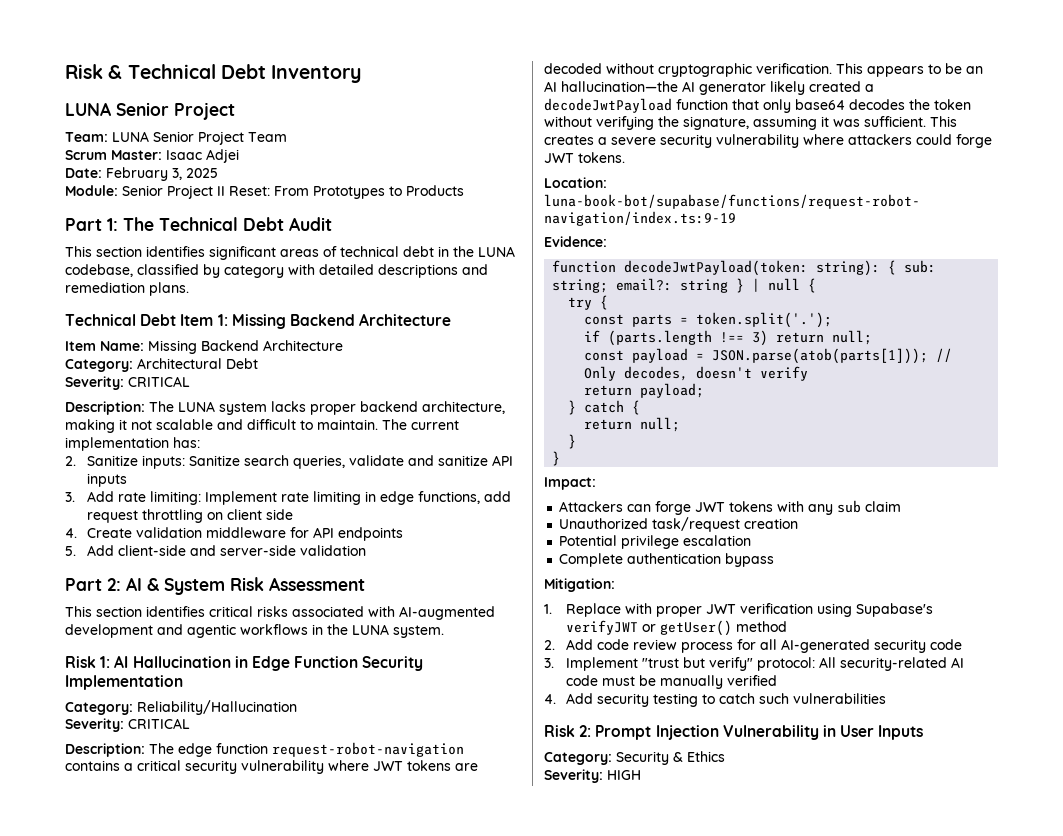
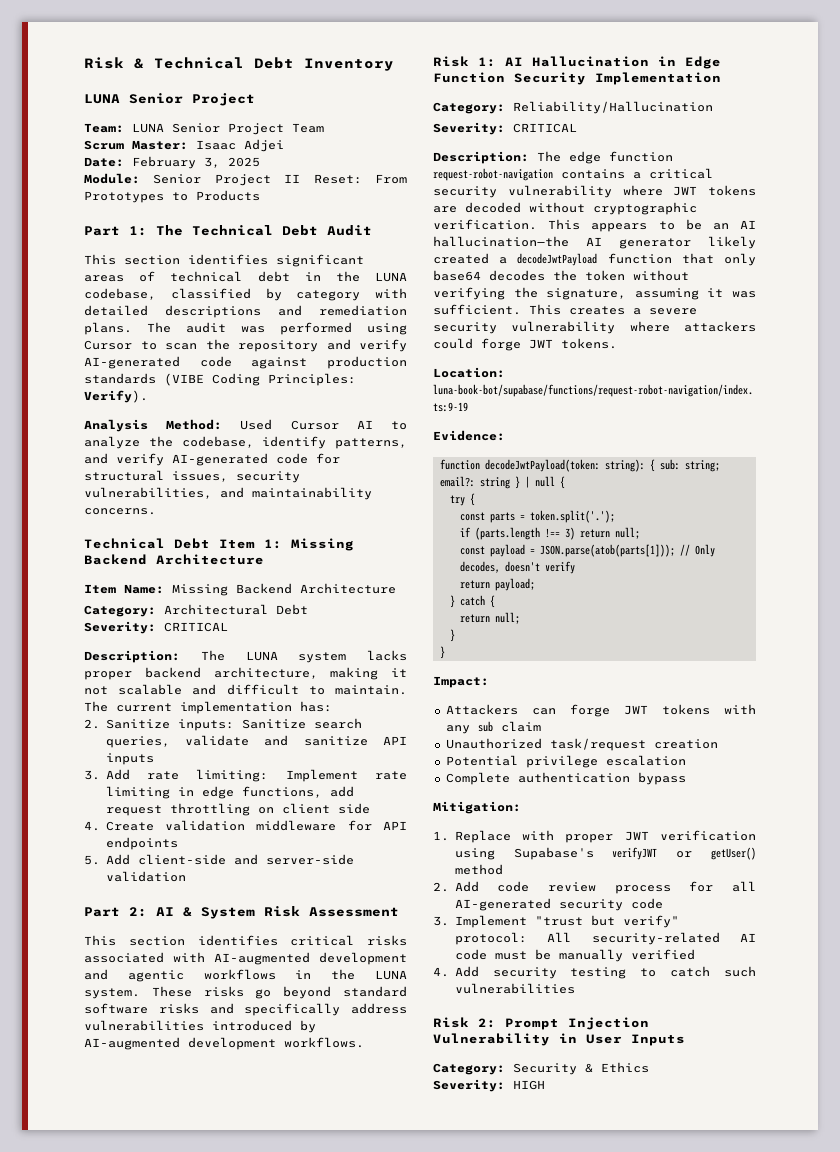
(189, 289) none -> [147,322,407,335] [84,339,407,352] [84,356,407,369] [84,373,356,386] [84,390,148,403] [84,419,407,432] [84,436,407,449] [84,453,340,466] [84,470,300,483] [84,487,372,500] [84,508,156,515] The audit was performed using Cursor to scan the repository and verify AI-generated code against production standards (VIBE Coding Principles: Verify). // Analysis Method: Used Cursor AI to analyze the codebase, identify patterns, and verify AI-generated code for structural issues, security vulnerabilities, and maintainability concerns.
(444, 631) none -> [151,986,407,999] [84,1003,407,1016] [84,1020,316,1033] [84,1037,364,1050] These risks go beyond standard software risks and specifically address vulnerabilities introduced by AI-augmented development workflows.

